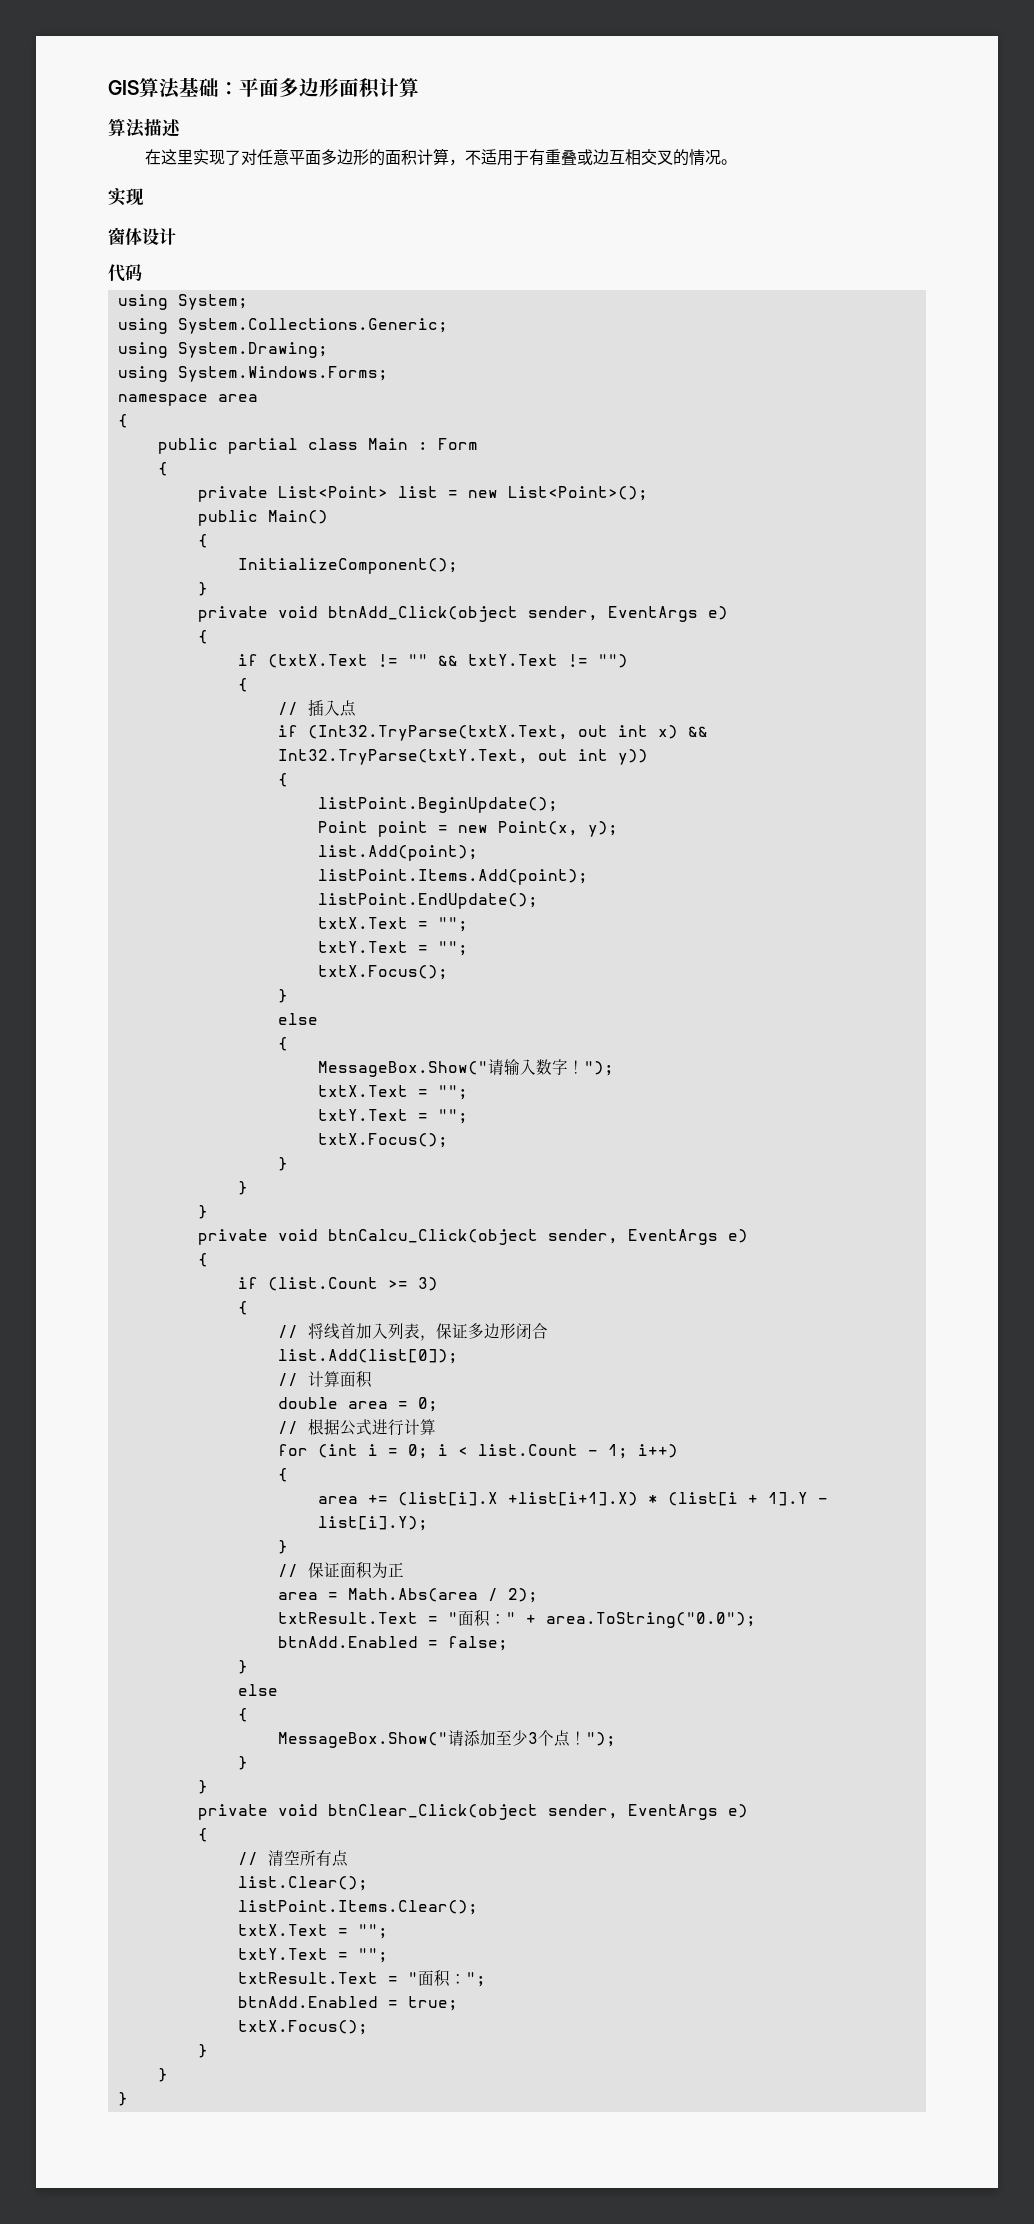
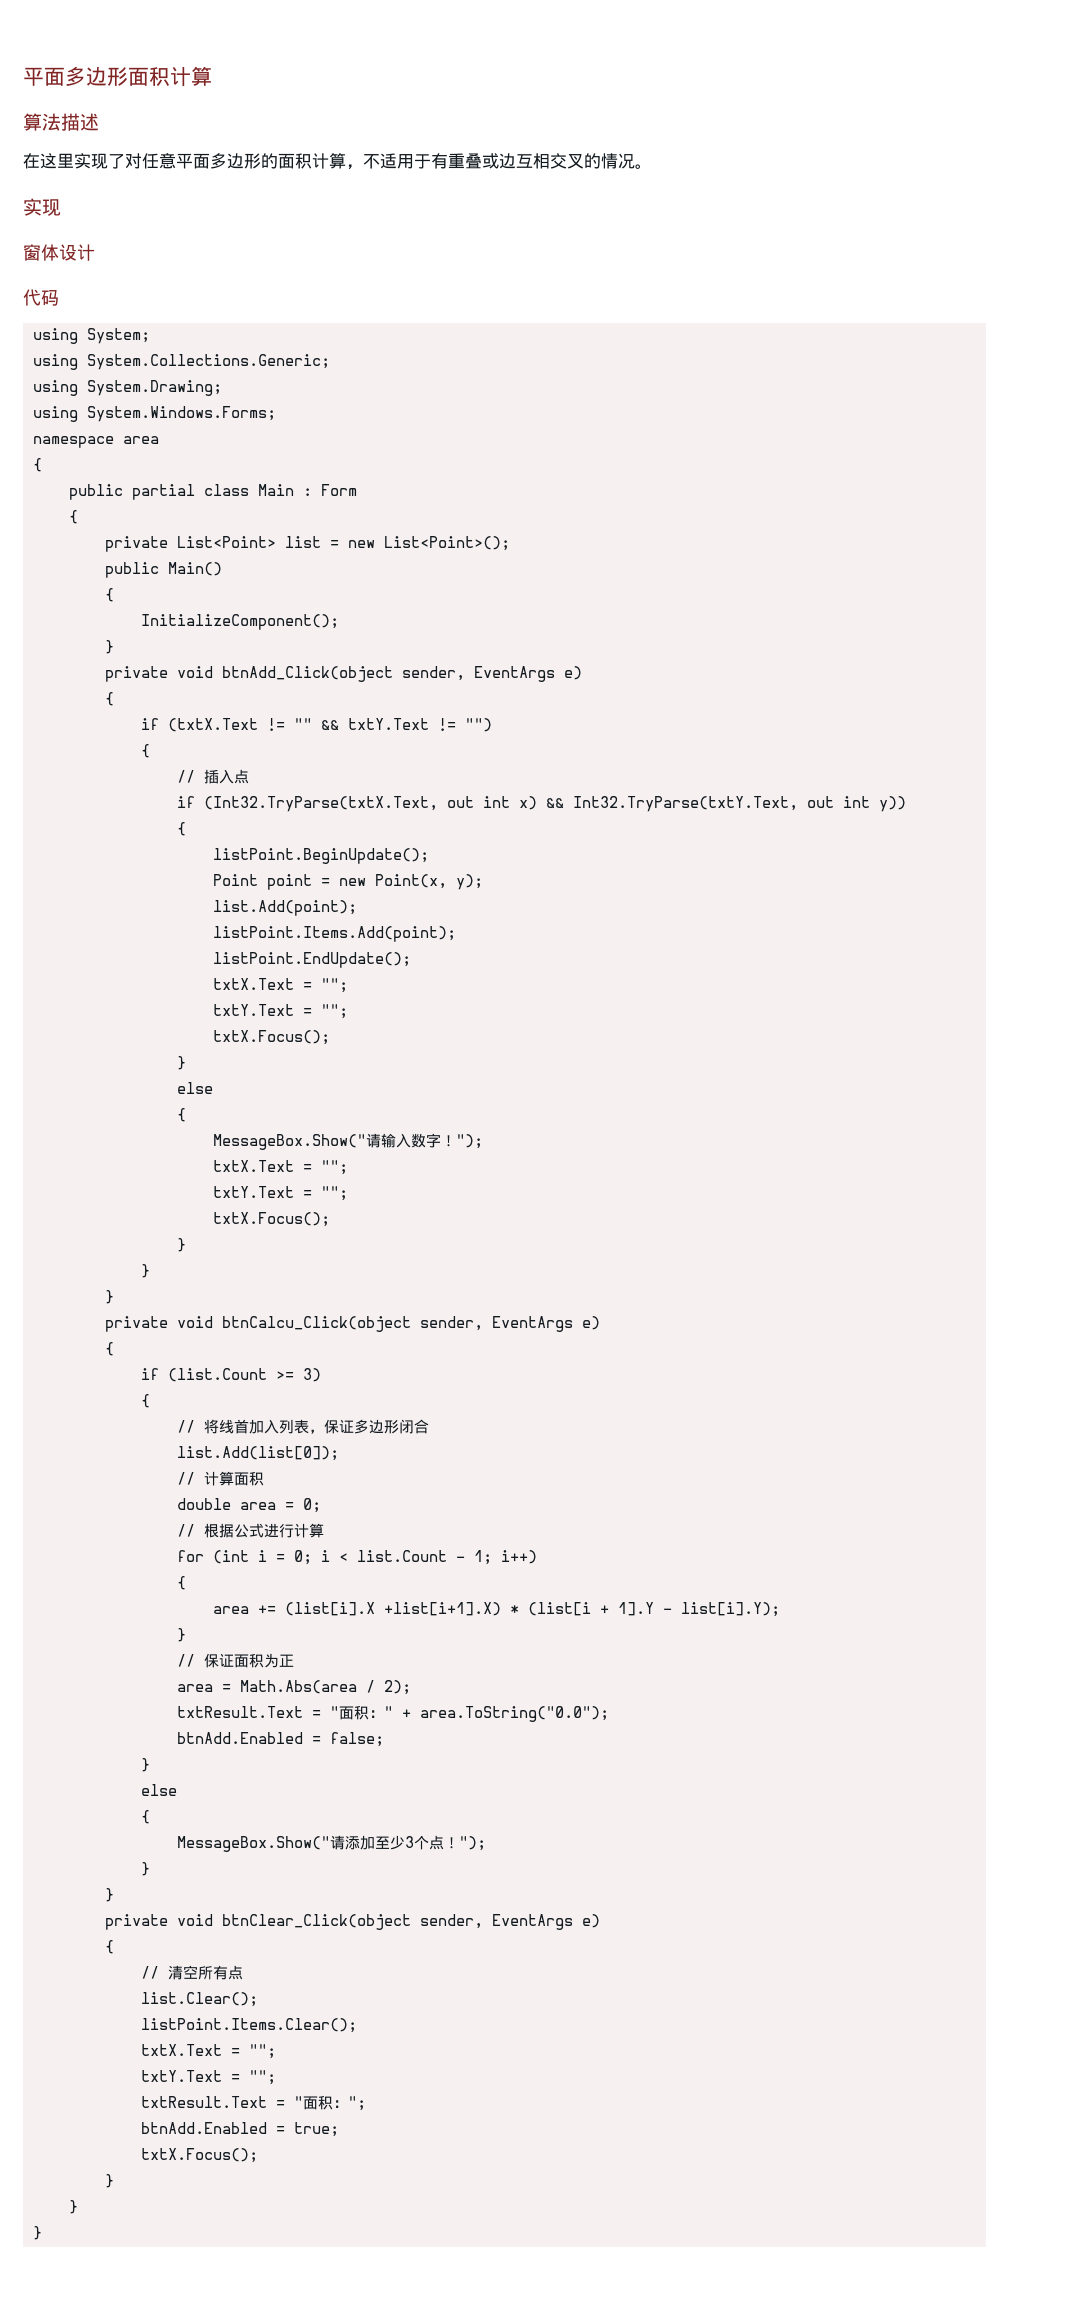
[108,77,239,99] GIS算法基础： -> (23, 76) none

